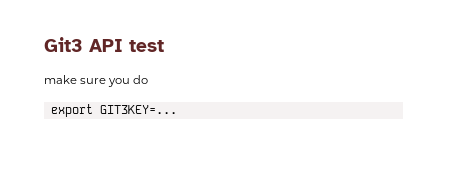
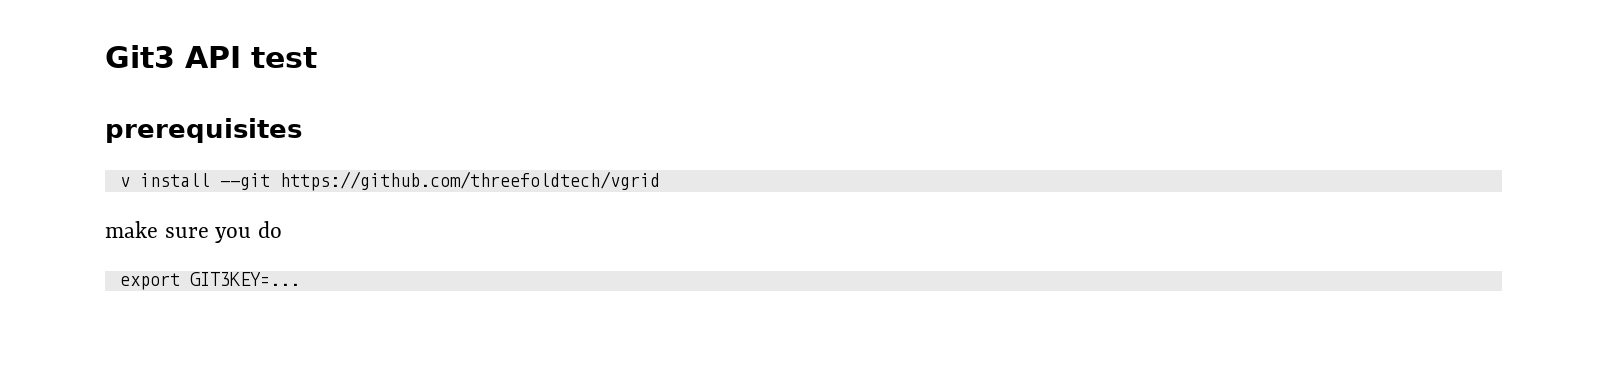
(164, 46) none -> [105,118,302,143] [119,171,660,191] // prerequisites // v install --git https://github.com/threefoldtech/vgrid

